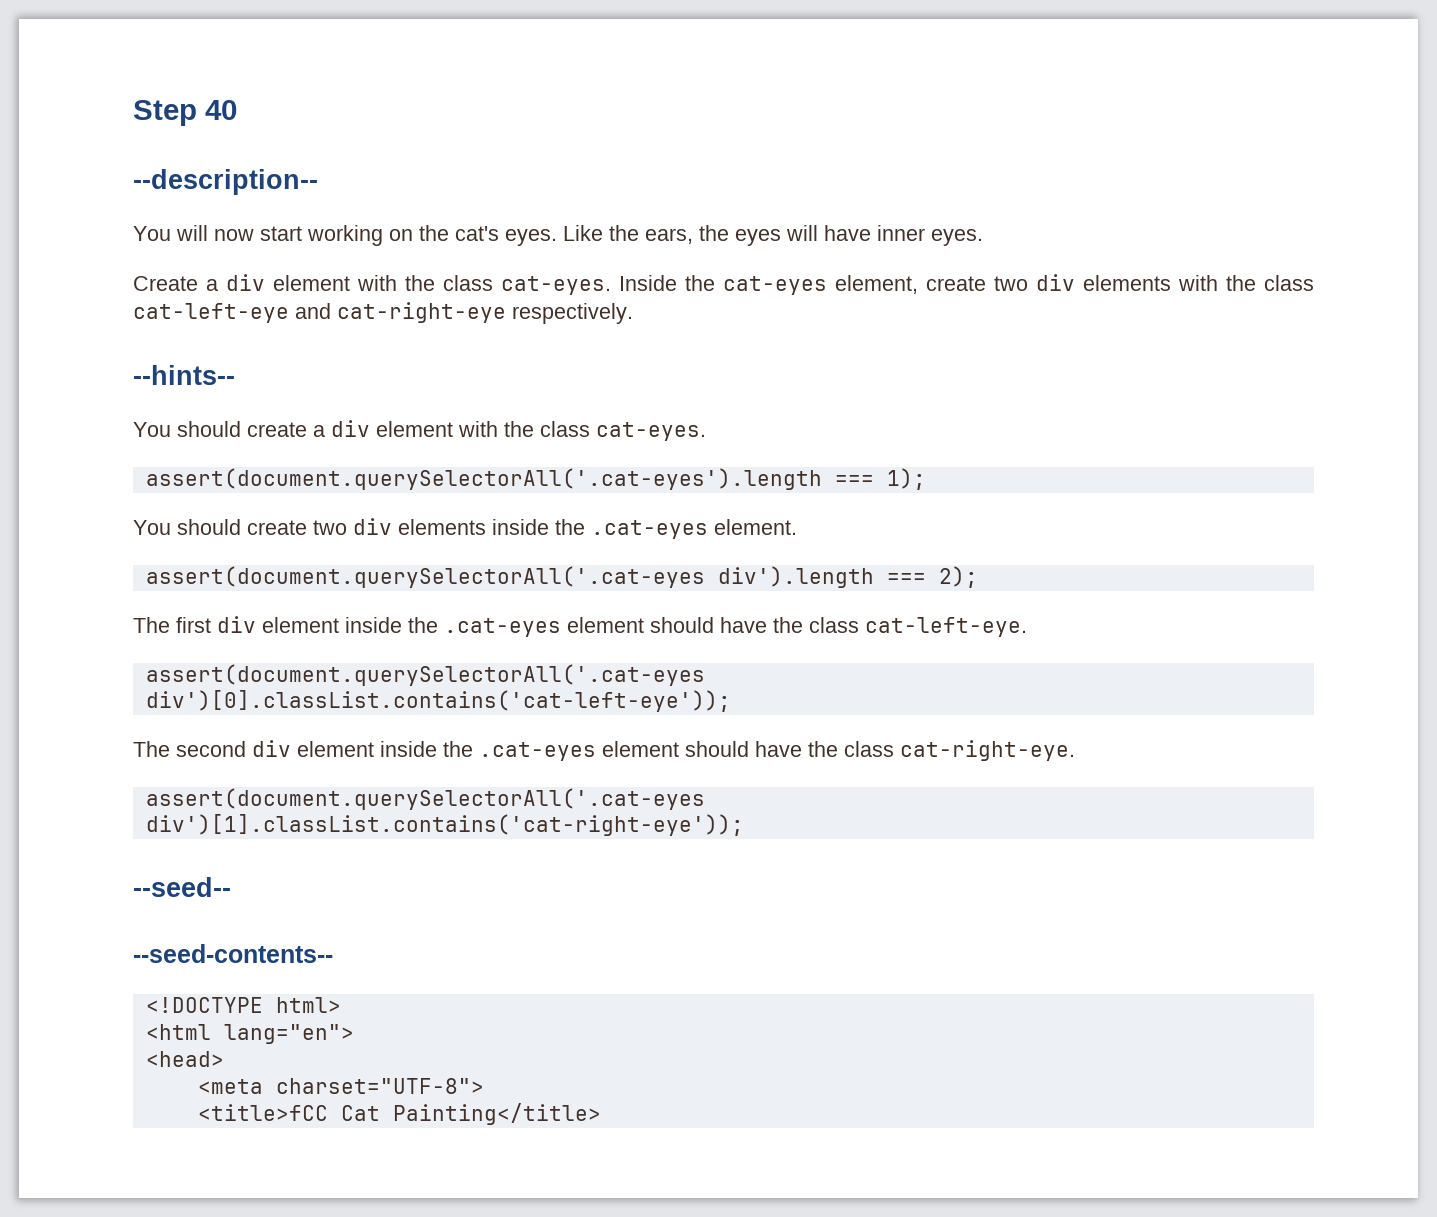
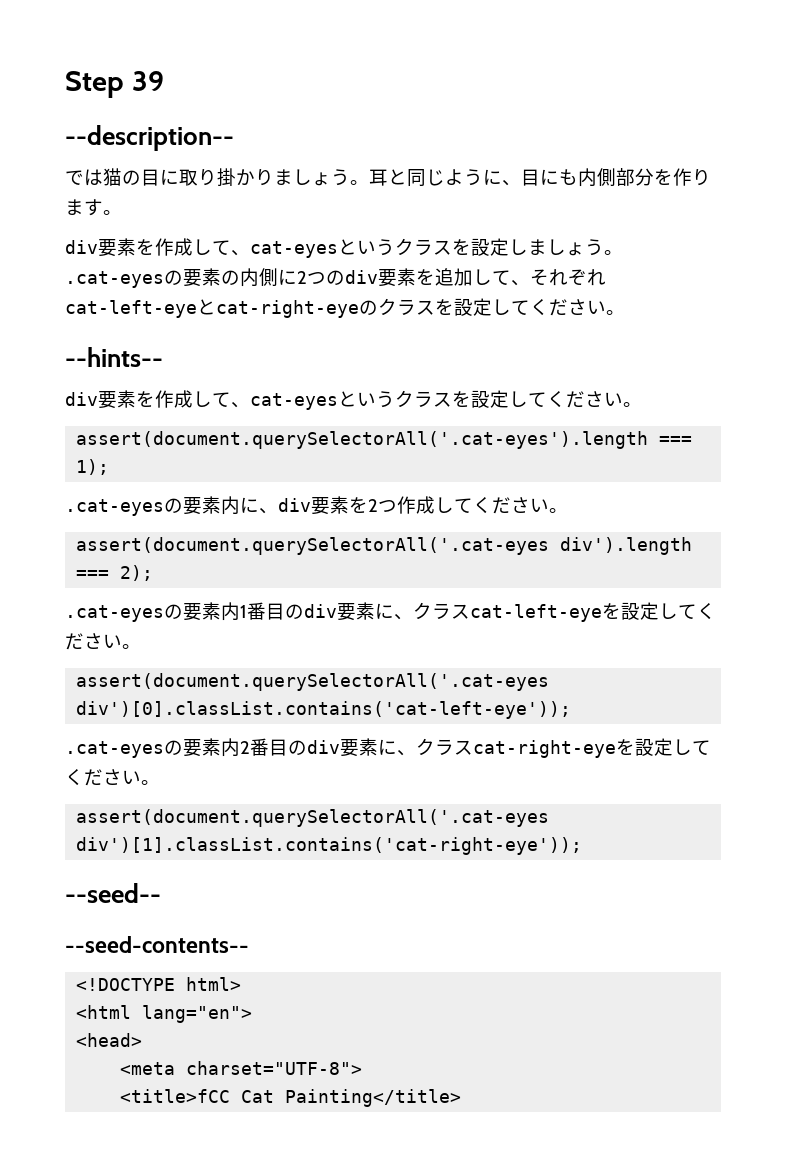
[205,100,237,120] 40 -> [131,71,164,91] 39
[133,225,983,246] [133,274,1314,295] [133,302,633,324] [133,365,235,385] [133,420,706,441] [145,468,926,490] [133,518,797,539] [145,566,978,588] [133,616,1027,637] [145,664,705,686] [145,690,731,712] [133,740,1075,761] You will now start working on the cat's eyes. Like the ears, the eyes will have inner eyes. // Create a div element with the class cat-eyes. Inside the cat-eyes element, create two div elements with the class cat-left-eye and cat-right-eye respectively. // --hints-- // You should create a div element with the class cat-eyes. // assert(document.querySelectorAll('.cat-eyes').length === 1); // You should create two div elements inside the .cat-eyes element. // assert(document.querySelectorAll('.cat-eyes div').length === 2); // The first div element inside the .cat-eyes element should have the class cat-left-eye. // assert(document.querySelectorAll('.cat-eyes div')[0].classList.contains('cat-left-eye')); // The second div element inside the .cat-eyes element should have the class cat-right-eye. -> [65,168,711,187] [65,199,122,216] [65,238,623,258] [65,268,606,288] [65,298,625,318] [65,347,163,367] [65,390,642,410] [76,431,693,449] [76,459,110,475] [65,496,568,516] [76,537,693,555] [76,565,154,581] [65,602,716,622] [65,633,141,650] [76,673,550,691] [76,701,572,719] [65,738,711,758] [65,769,160,786] では猫の目に取り掛かりましょう。耳と同じように、目にも内側部分を作ります。 // div要素を作成して、cat-eyesというクラスを設定しましょう。.cat-eyesの要素の内側に2つのdiv要素を追加して、それぞれcat-left-eyeとcat-right-eyeのクラスを設定してください。 // --hints-- // div要素を作成して、cat-eyesというクラスを設定してください。 // assert(document.querySelectorAll('.cat-eyes').length === 1); // .cat-eyesの要素内に、div要素を2つ作成してください。 // assert(document.querySelectorAll('.cat-eyes div').length === 2); // .cat-eyesの要素内1番目のdiv要素に、クラスcat-left-eyeを設定してください。 // assert(document.querySelectorAll('.cat-eyes div')[0].classList.contains('cat-left-eye')); // .cat-eyesの要素内2番目のdiv要素に、クラスcat-right-eyeを設定してください。

